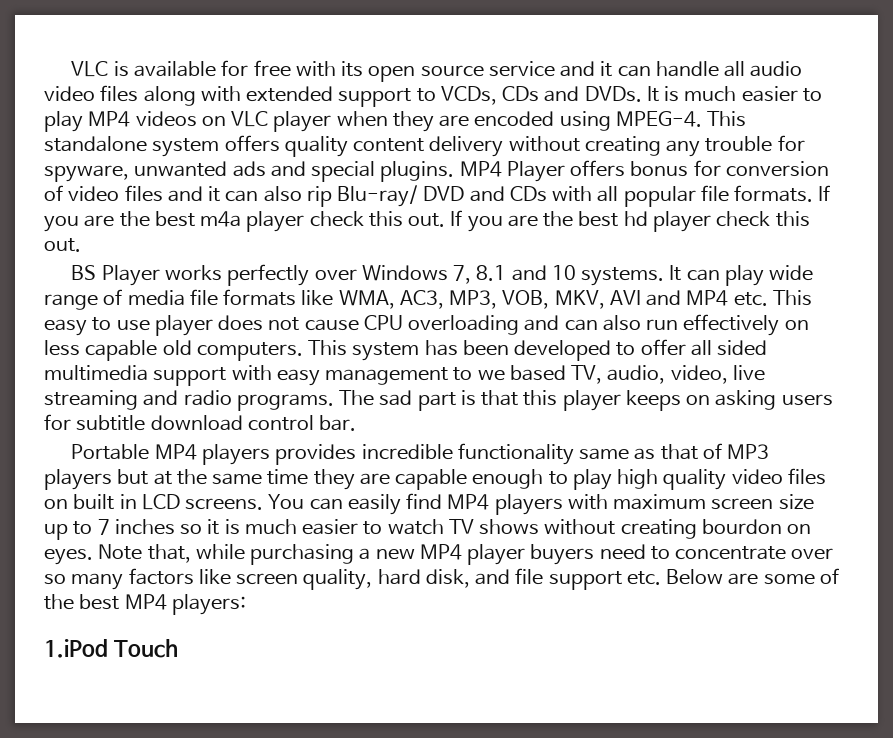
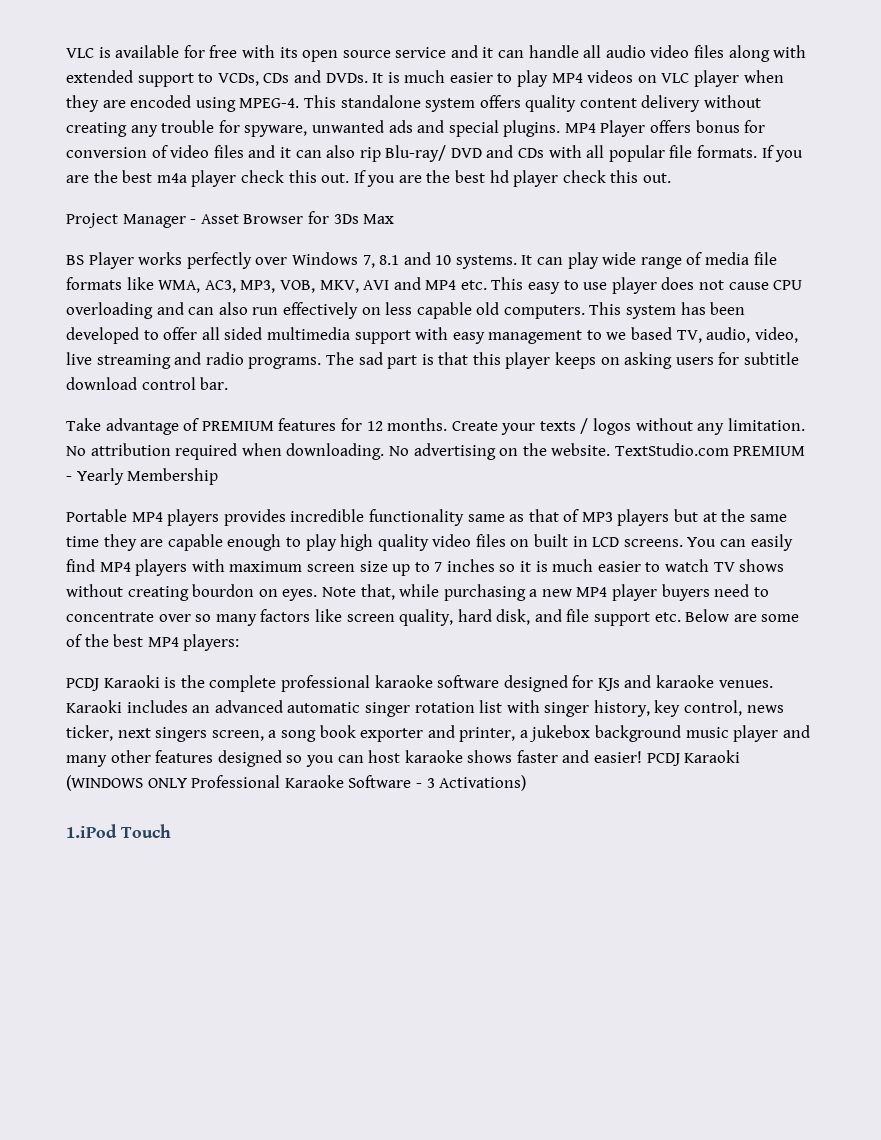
(81, 245) none -> [66,211,395,228] // Project Manager - Asset Browser for 3Ds Max
(357, 423) none -> [66,418,805,435] [66,443,806,460] [66,468,219,485] // Take advantage of PREMIUM features for 12 months. Create your texts / logos without any limitation. No attribution required when downloading. No advertising on the website. TextStudio.com PREMIUM - Yearly Membership
(246, 604) none -> [66,675,773,692] [66,700,784,717] [66,725,810,742] [66,750,741,767] [66,775,527,791] // PCDJ Karaoki is the complete professional karaoke software designed for KJs and karaoke venues. Karaoki includes an advanced automatic singer rotation list with singer history, key control, news ticker, next singers screen, a song book exporter and printer, a jukebox background music player and many other features designed so you can host karaoke shows faster and easier! PCDJ Karaoki (WINDOWS ONLY Professional Karaoke Software - 3 Activations)

